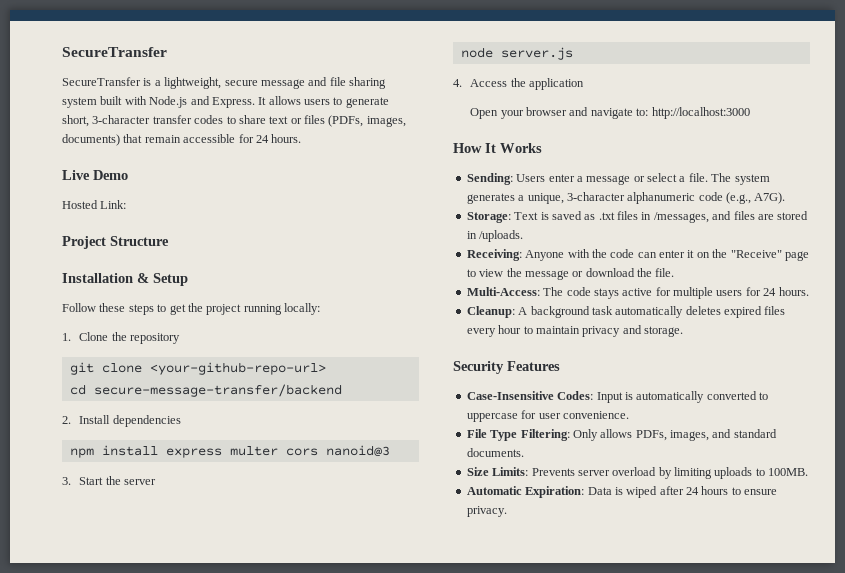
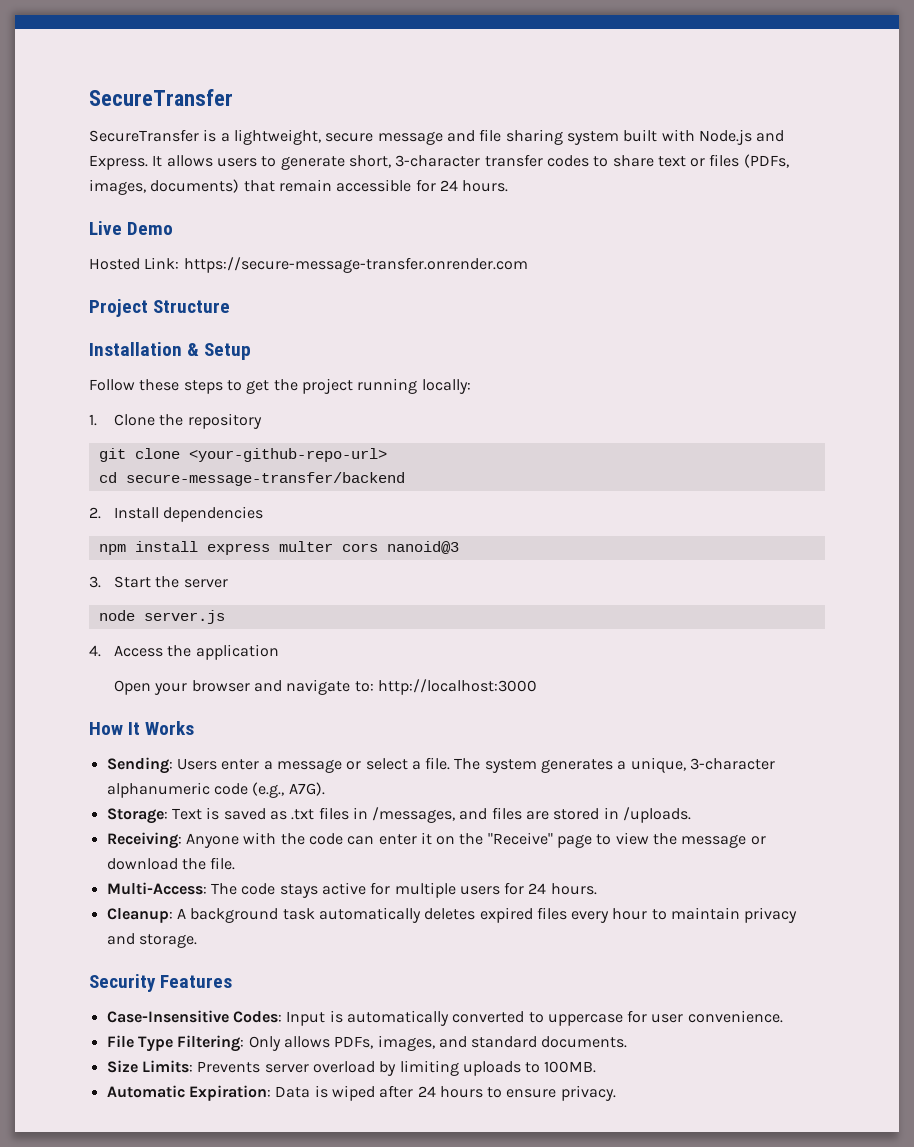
(127, 204) none -> [183,257,528,273] https://secure-message-transfer.onrender.com

